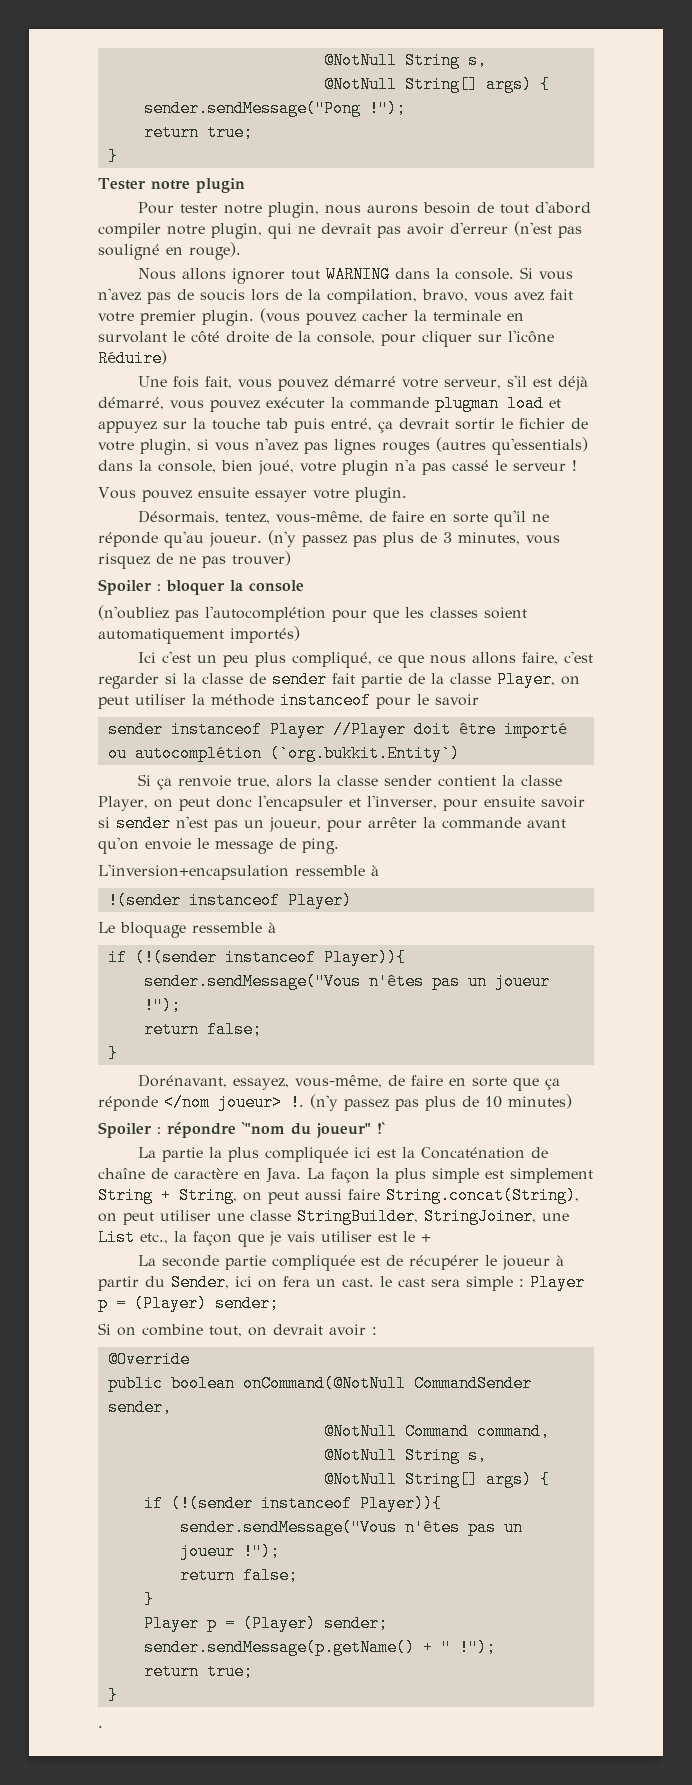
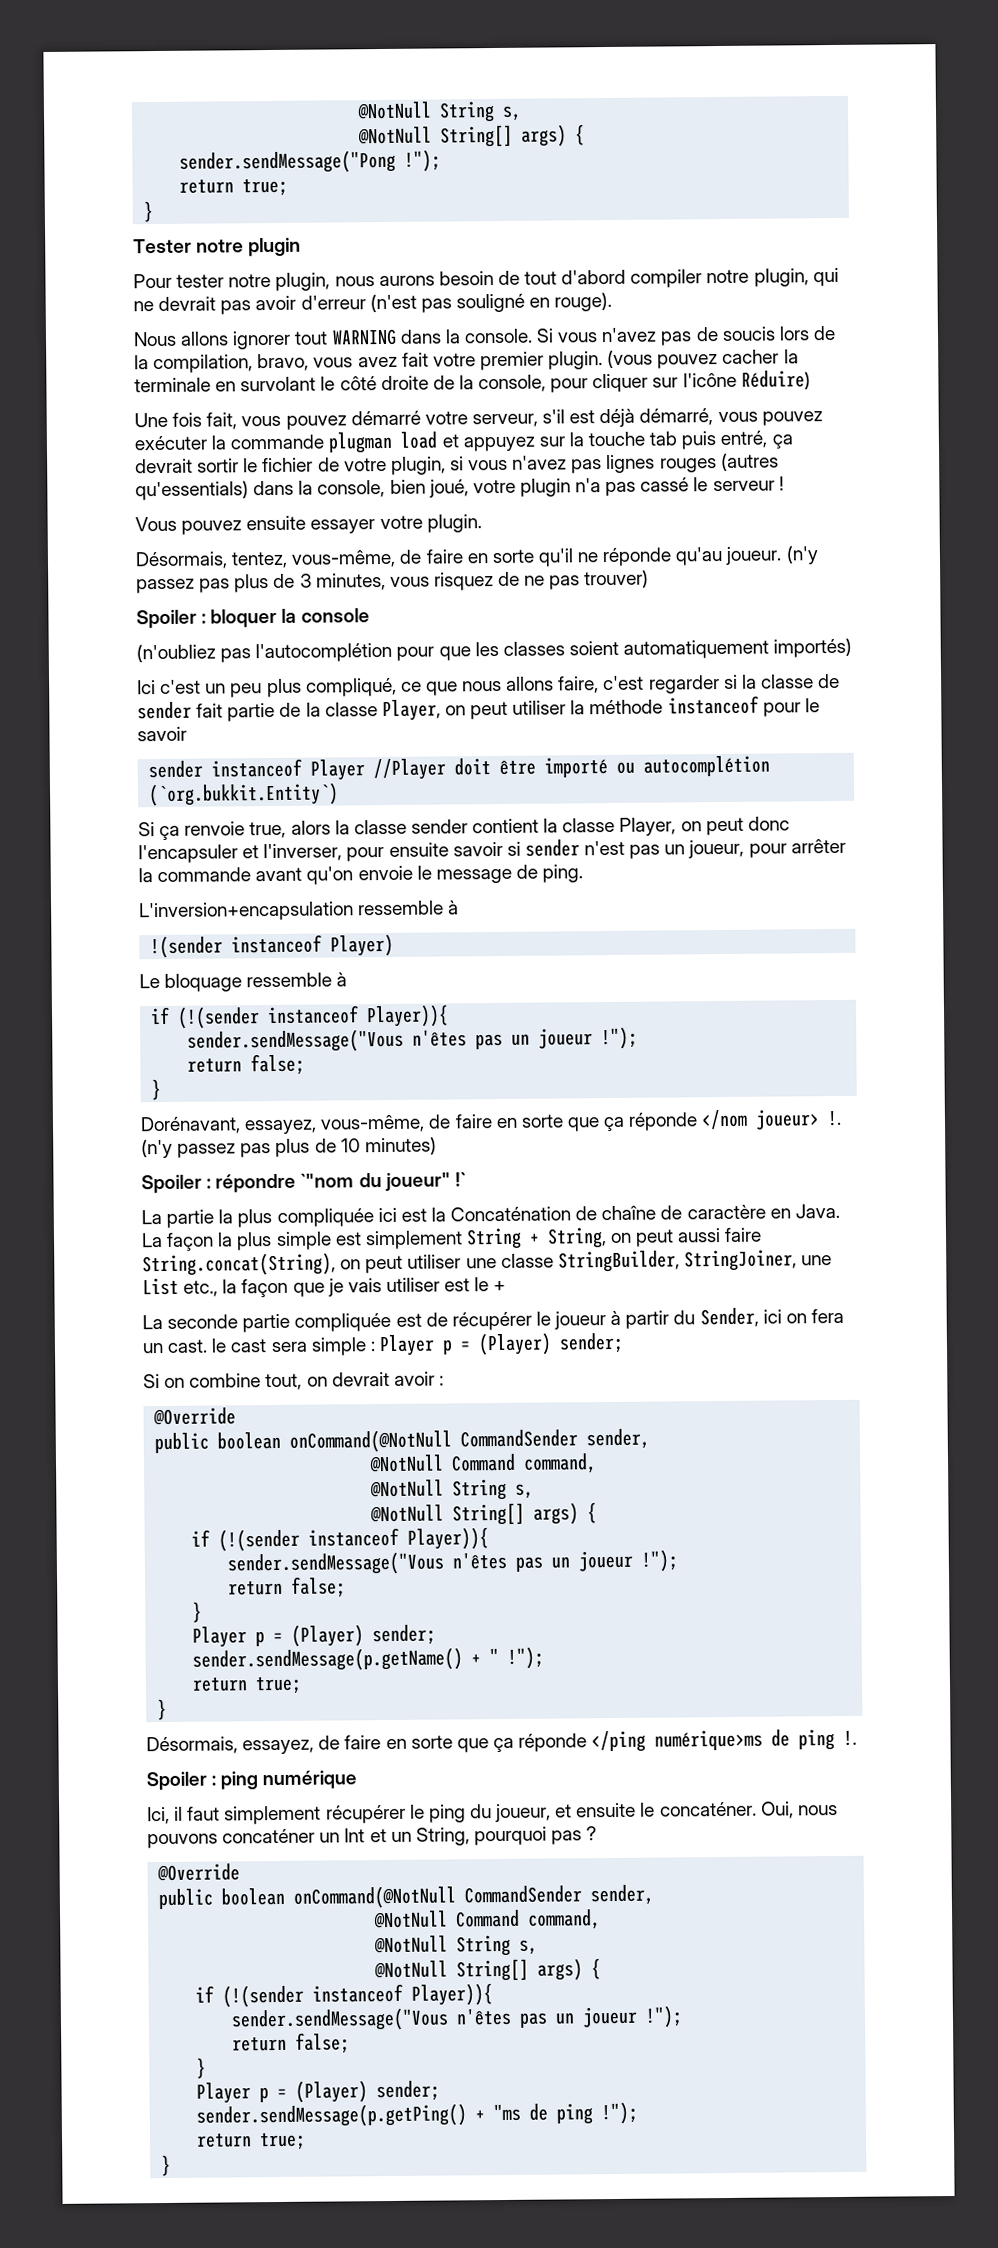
[98,1725,103,1728] . -> [146,1729,858,1755] [146,1770,358,1791] [147,1801,838,1825] [147,1826,598,1849] [157,1863,241,1882] [158,1884,655,1910] [374,1909,602,1930] [374,1934,539,1957] [374,1958,602,1982] [195,1983,494,2008] [231,2005,684,2032] [232,2032,351,2054] [196,2057,207,2079] [196,2080,441,2104] [196,2101,639,2128] [196,2132,307,2151] [161,2154,172,2177] Désormais, essayez, de faire en sorte que ça réponde </ping numérique>ms de ping !. // Spoiler : ping numérique // Ici, il faut simplement récupérer le ping du joueur, et ensuite le concaténer. Oui, nous pouvons concaténer un Int et un String, pourquoi pas ? // @Override // public boolean onCommand(@NotNull CommandSender sender, // @NotNull Command command, // @NotNull String s, // @NotNull String[] args) { // if (!(sender instanceof Player)){ // sender.sendMessage("Vous n'êtes pas un joueur !"); // return false; // } // Player p = (Player) sender; // sender.sendMessage(p.getPing() + "ms de ping !"); // return true; // }

